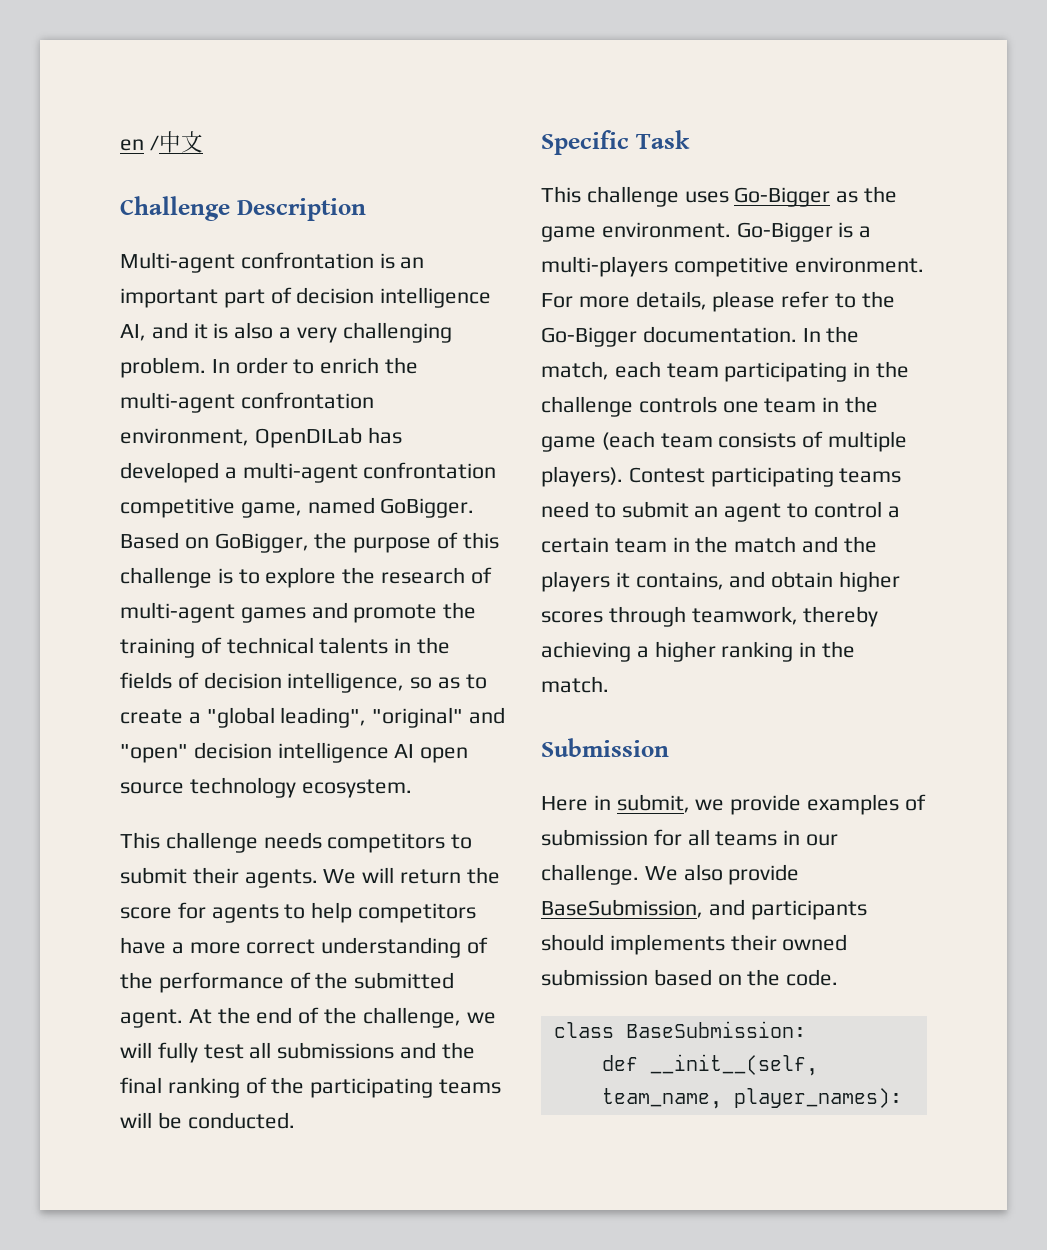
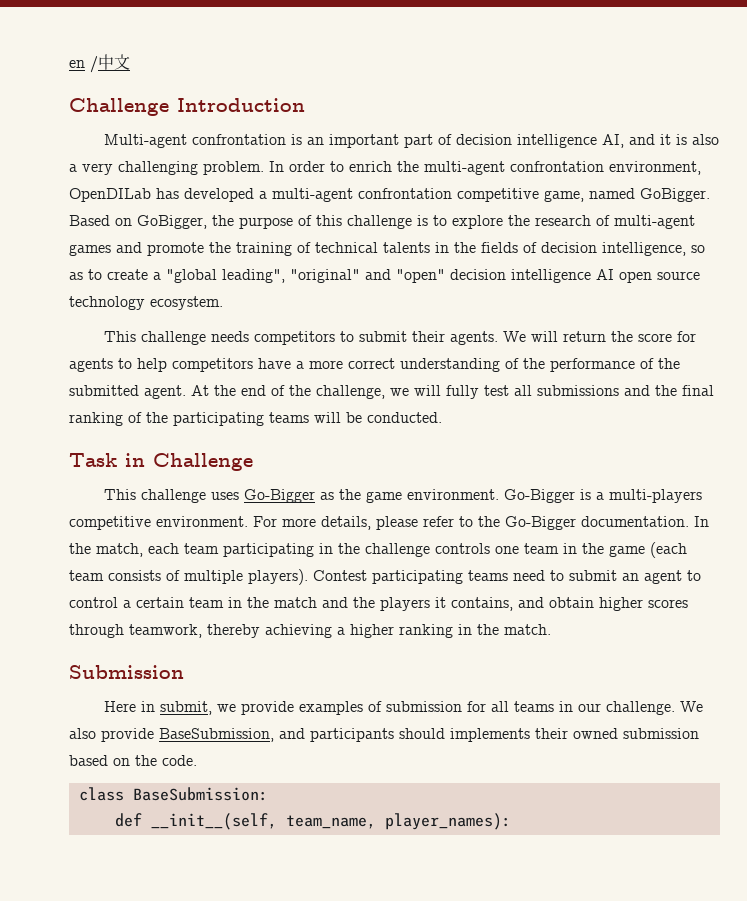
[236,198,366,221] Description -> [177,98,305,112] Introduction
[541,130,629,155] Specific -> (442, 417) none
(690, 139) none -> [125,453,253,471] in Challenge

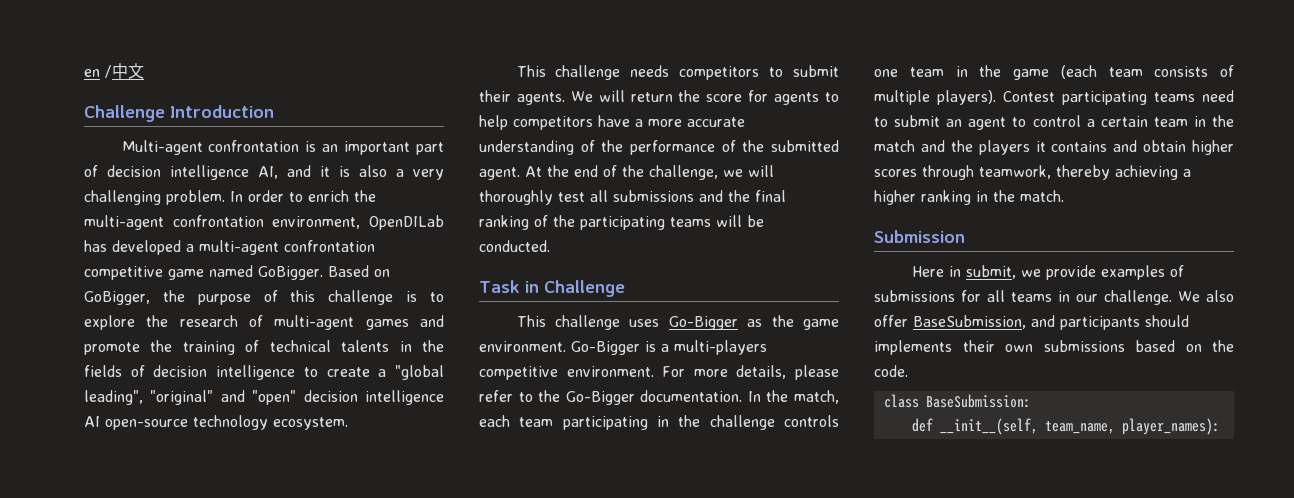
[544,190,584,202] game, -> [168,269,204,280] game
[602,242,705,256] [69,272,83,280] intelligence, so as -> [216,365,296,380] intelligence
[619,271,700,283] open source -> [105,419,188,430] open-source
[348,358,395,369] correct -> [687,117,745,127] accurate
[446,385,479,399] fully -> [479,190,553,205] thoroughly
[451,597,513,611] contains, -> [1051,141,1108,152] contains
[385,701,462,712] submission -> [874,290,955,302] submissions
[101,728,154,742] provide -> [874,315,908,327] offer
[573,728,699,739] owned submission -> [1005,340,1125,352] own submissions

